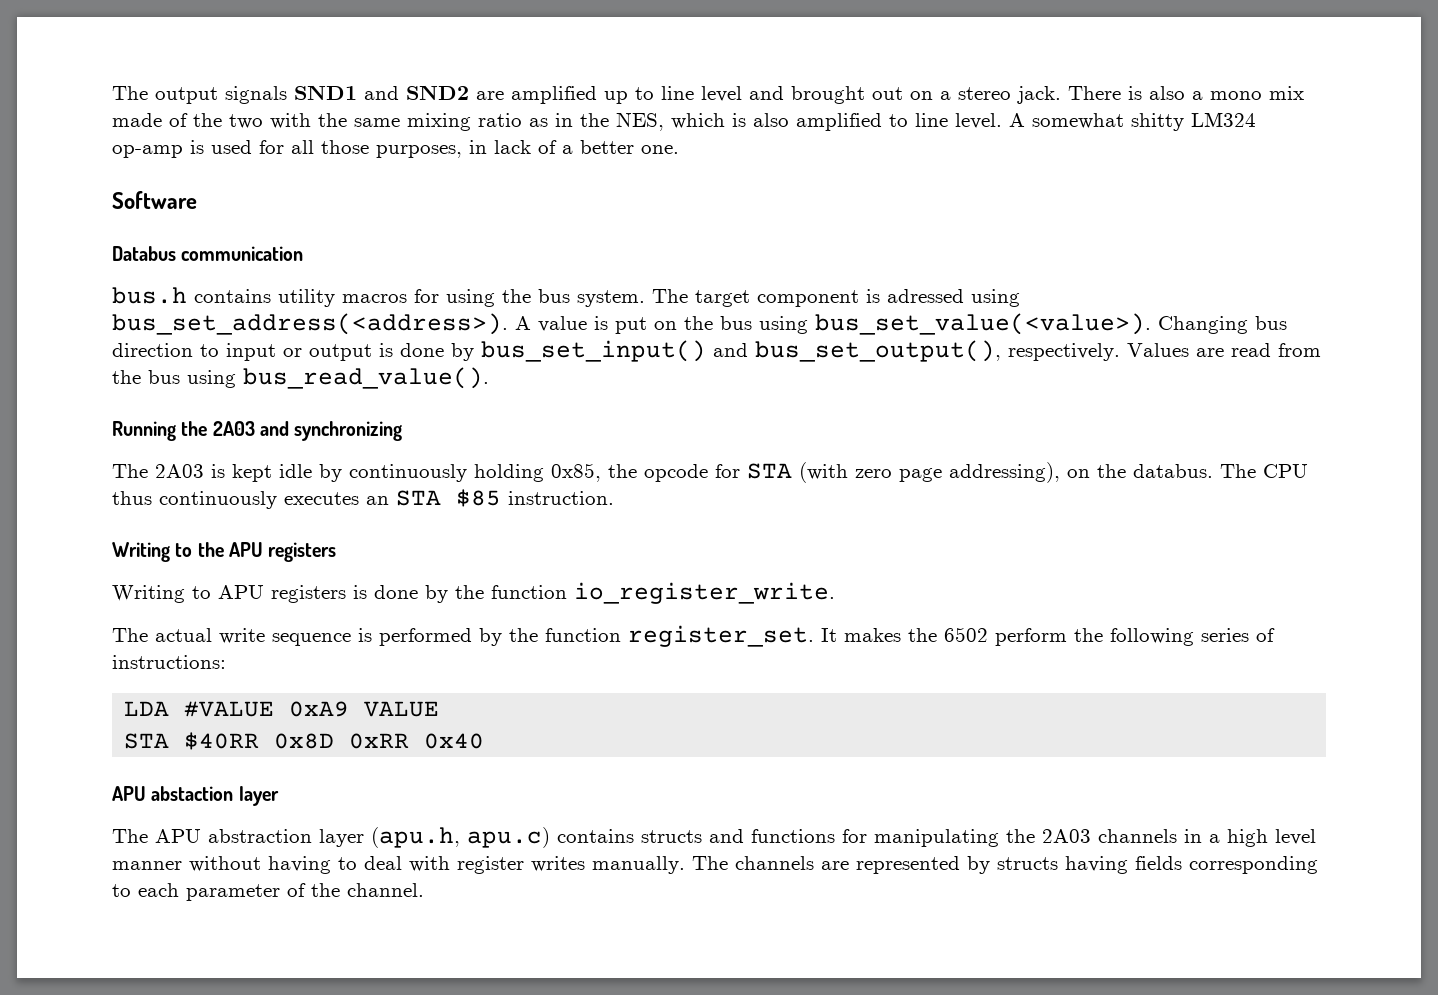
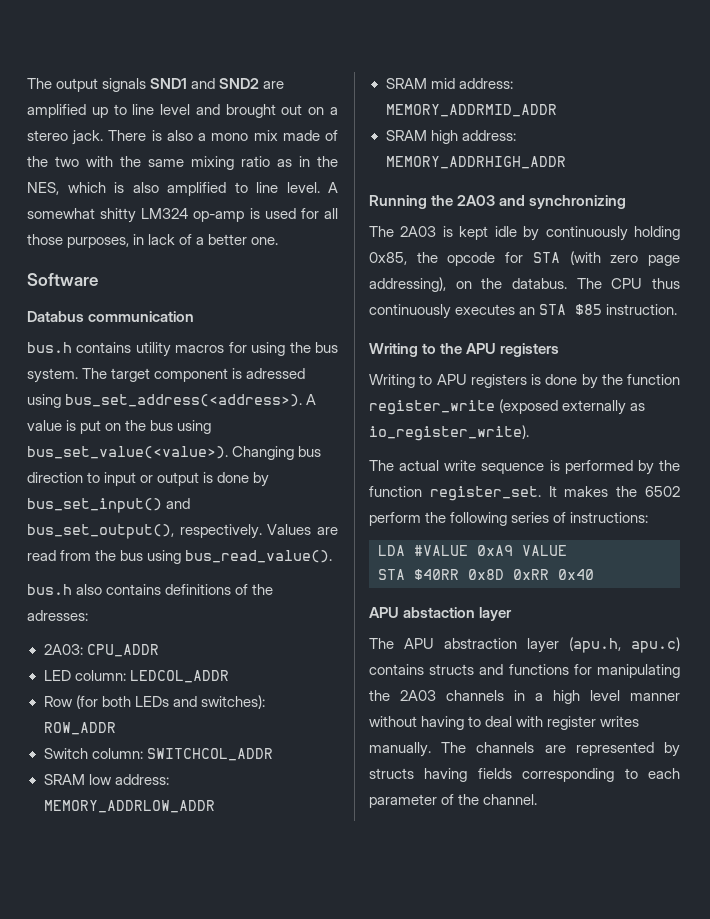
(489, 378) none -> [27,584,274,595] [27,610,88,621] [43,644,159,657] [43,670,229,683] [43,695,265,709] [43,722,116,735] [43,748,273,761] [43,774,169,785] [43,800,215,813] [385,78,513,89] [385,104,557,117] [385,130,516,144] [385,156,566,169] // bus.h also contains definitions of the adresses: // 2A03: CPU_ADDR // LED column: LEDCOL_ADDR // Row (for both LEDs and switches): ROW_ADDR // Switch column: SWITCHCOL_ADDR // SRAM low address: MEMORY_ADDRLOW_ADDR // SRAM mid address: MEMORY_ADDRMID_ADDR // SRAM high address: MEMORY_ADDRHIGH_ADDR
[574,582,835,604] io_register_write. -> [369,399,646,415] [369,425,529,441] register_write (exposed externally as io_register_write).

